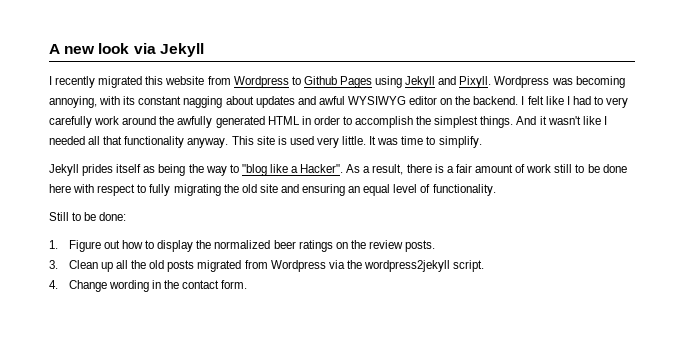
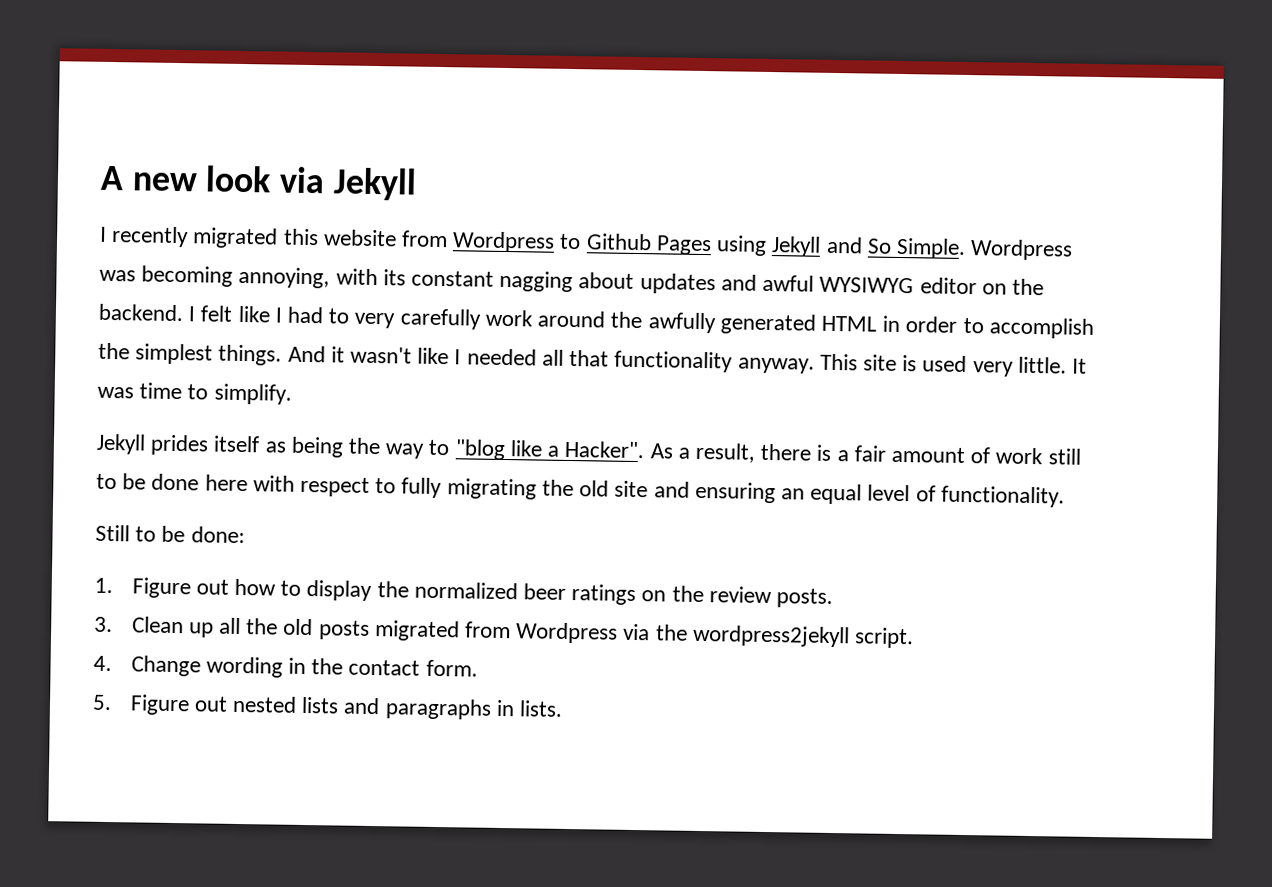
[459,76,492,88] Pixyll. -> [866,237,966,259] So Simple.
(248, 284) none -> [92,694,563,720] // 5. Figure out nested lists and paragraphs in lists.

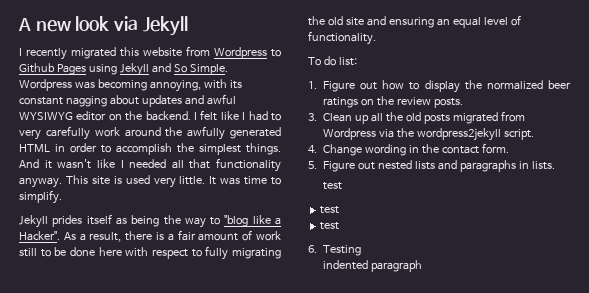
[95,524,245,544] Still to be done: -> [308,56,357,66] To do list:
(563, 708) none -> [323,182,343,190] [320,206,340,214] [320,222,340,230] [308,245,362,256] [323,260,422,272] // test // test // test // 6. Testing // indented paragraph

